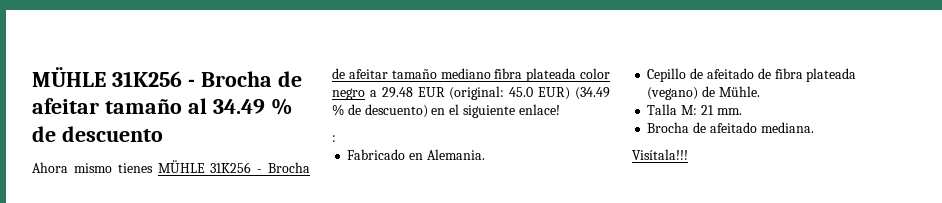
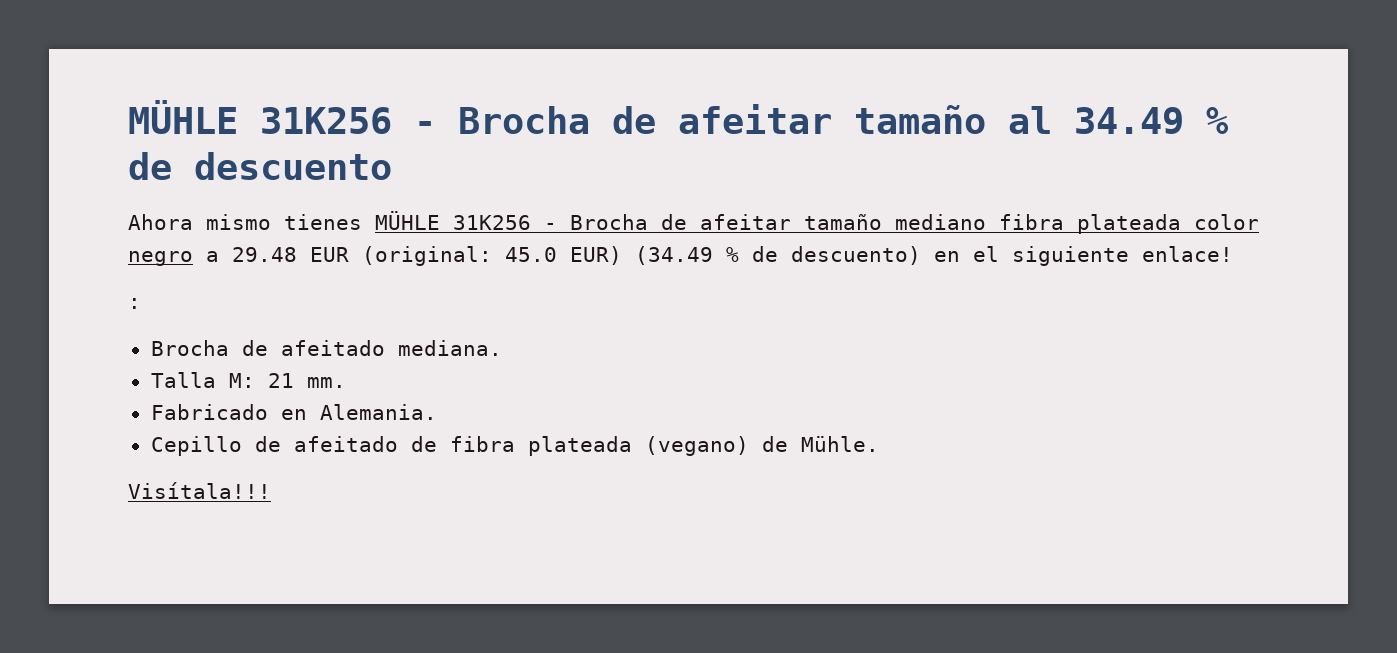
(336, 138) none -> [150,340,502,356] [150,372,346,388] // Brocha de afeitado mediana. // Talla M: 21 mm.
[647,104,742,115] [647,122,814,133] // Talla M: 21 mm. // Brocha de afeitado mediana. -> (879, 444) none

